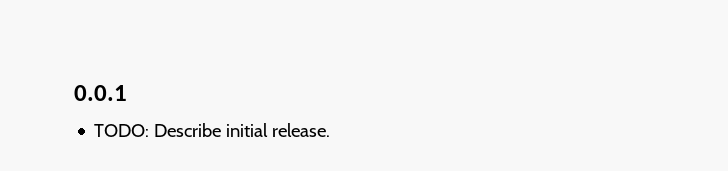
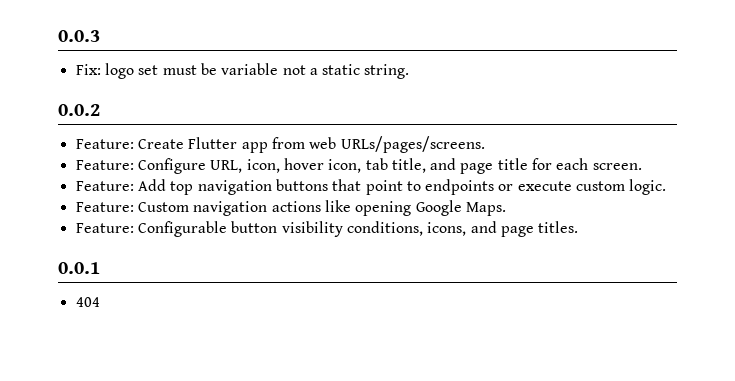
[74,85,127,101] [94,123,331,137] 0.0.1 // TODO: Describe initial release. -> [58,30,100,42] [75,63,410,79] [58,104,100,116] [75,136,485,153] [75,158,642,174] [75,179,667,195] [75,200,506,216] [75,221,579,237] [58,262,100,274] [75,297,100,307] 0.0.3 // Fix: logo set must be variable not a static string. // 0.0.2 // Feature: Create Flutter app from web URLs/pages/screens. // Feature: Configure URL, icon, hover icon, tab title, and page title for each screen. // Feature: Add top navigation buttons that point to endpoints or execute custom logic. // Feature: Custom navigation actions like opening Google Maps. // Feature: Configurable button visibility conditions, icons, and page titles. // 0.0.1 // 404

